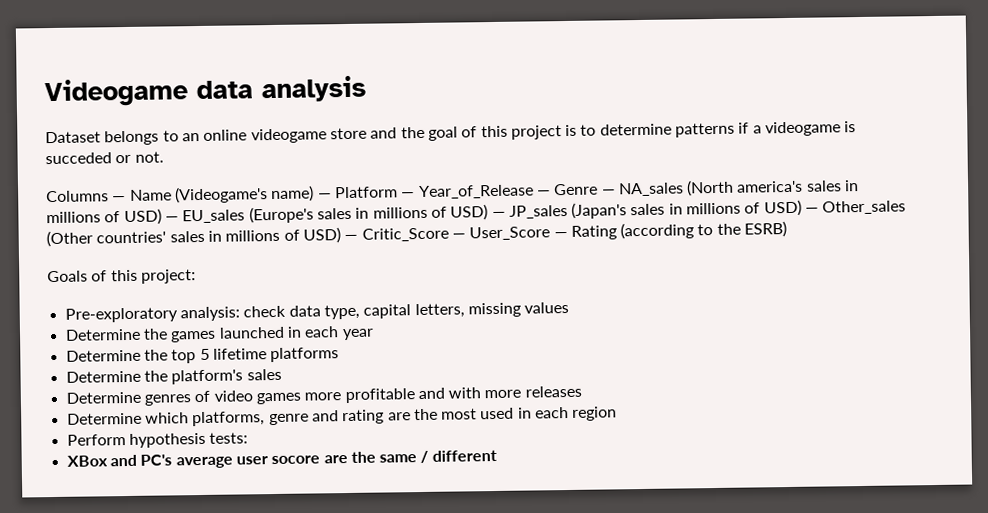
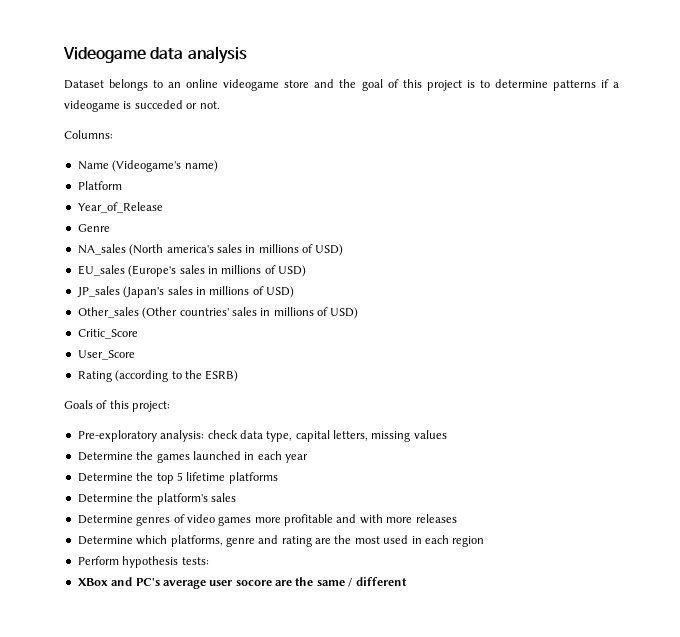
[46,190,127,203] Columns — -> [64,130,113,139] Columns: //
[317,193,332,199] — -> (218, 166) //
[401,192,416,198] — -> (122, 185) //
[536,190,551,196] — -> (163, 207) //
[601,189,616,195] — -> (110, 228) //
[164,216,179,222] — -> (344, 250) //
[491,211,506,218] — -> (306, 271) //
[805,207,820,213] — -> (294, 292) //
[344,234,359,241] — -> (359, 313) //
[451,233,466,239] — -> (138, 334) //
[553,231,568,238] — -> (135, 355) //

